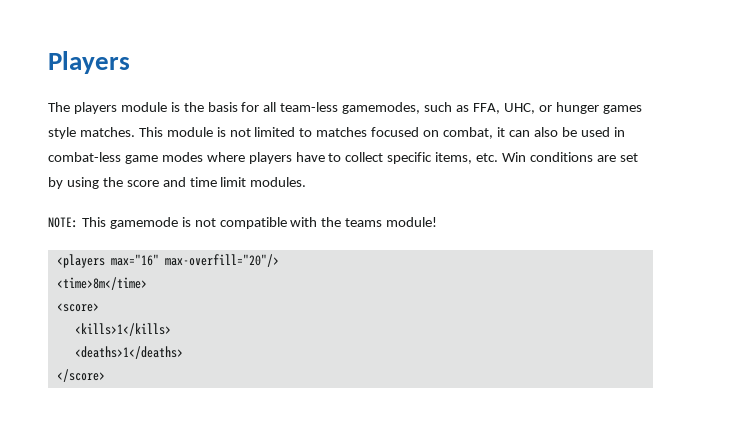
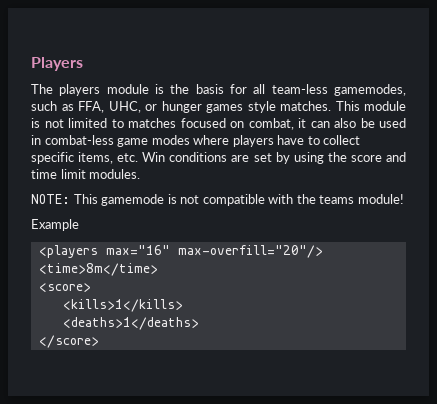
(438, 222) none -> [31,219,79,231] // Example

